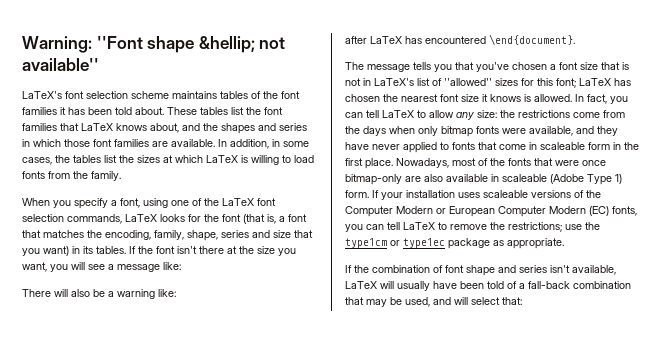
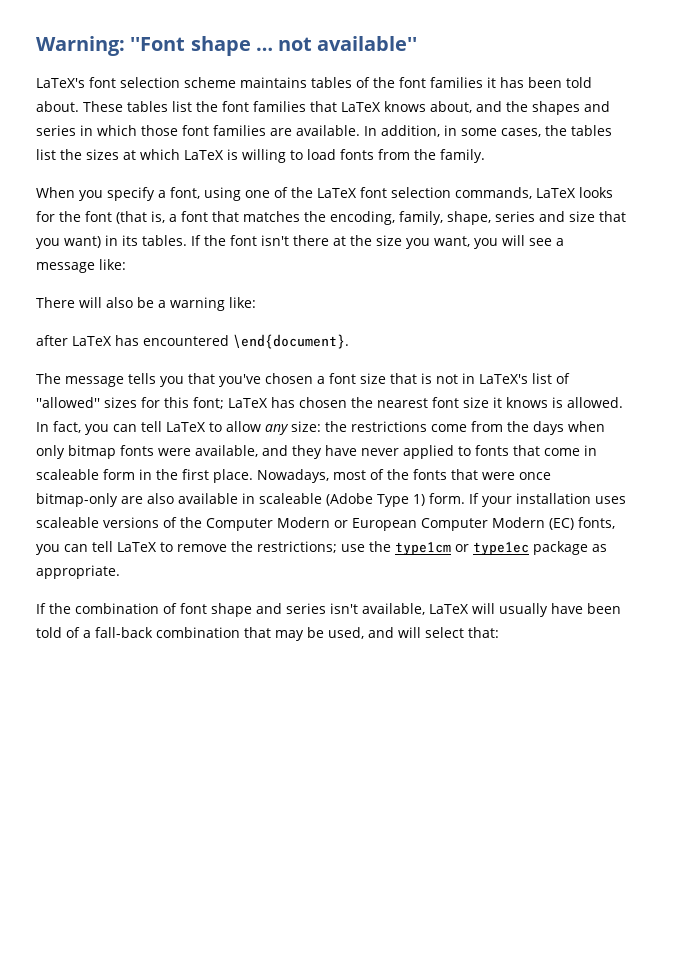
[198,36,255,53] &hellip; -> [255,47,273,51] …

